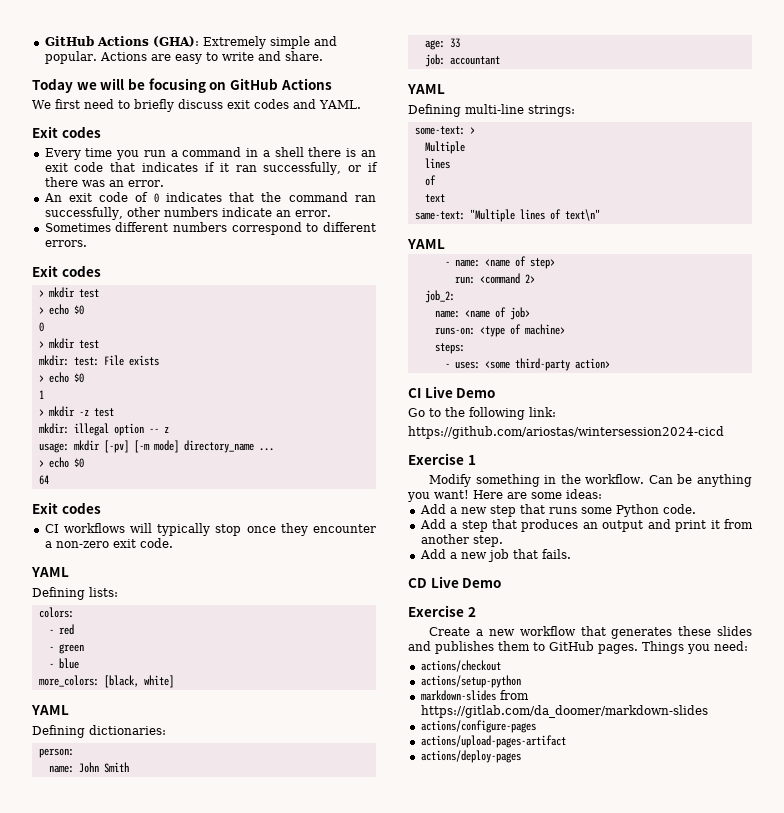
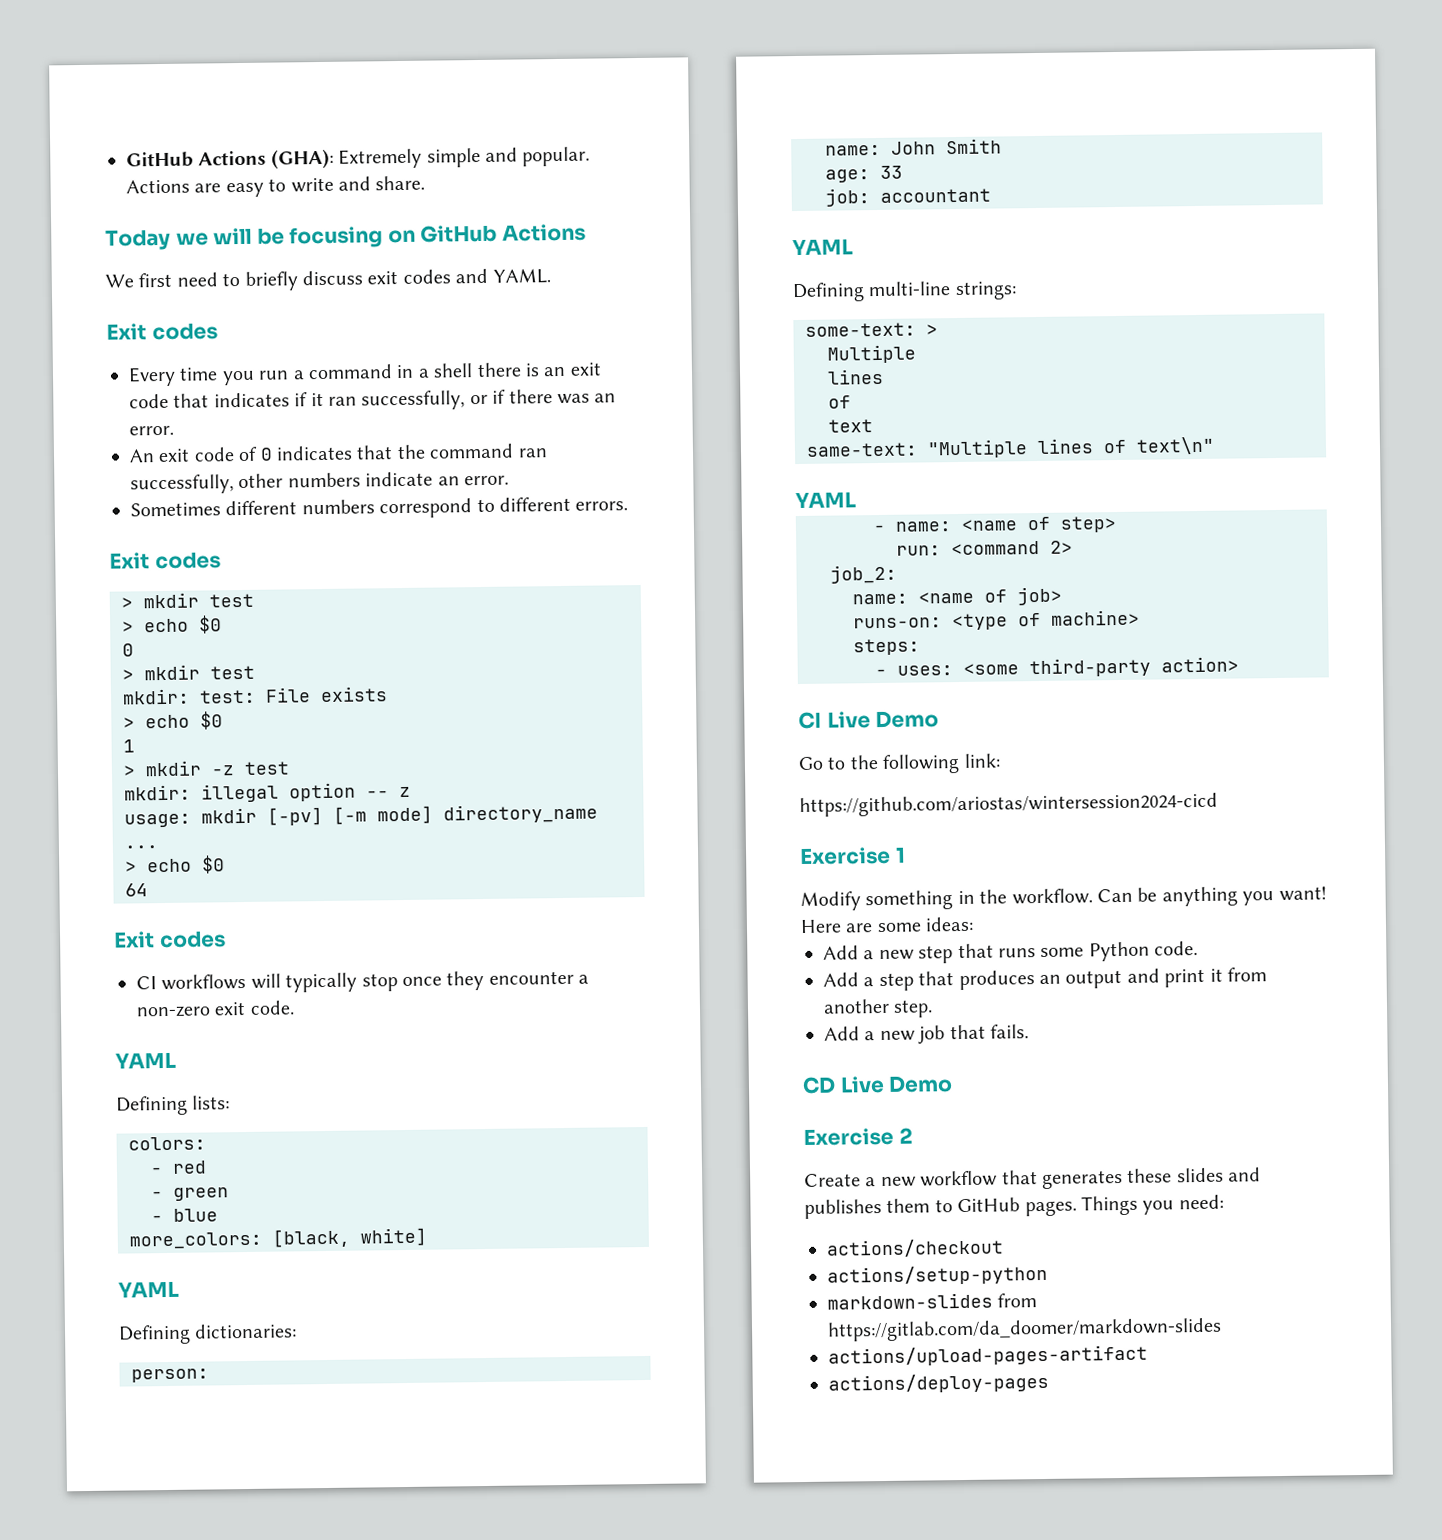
[420,720,536,733] // actions/configure-pages -> (1222, 1329) none

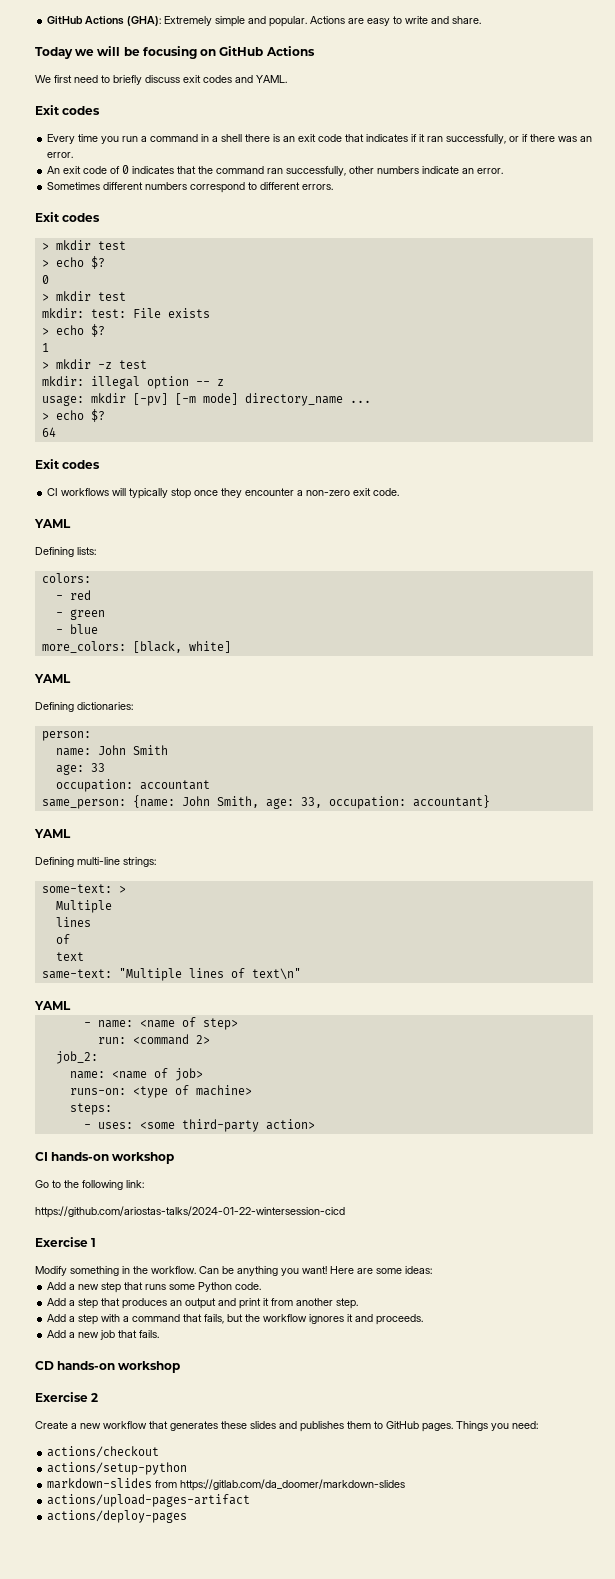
[199,615,222,634] $0 -> [90,256,105,269] $?
[200,711,223,730] $0 -> [90,324,105,337] $?
[202,855,225,874] $0 -> [90,409,105,422] $?
[825,188,870,207] job: -> [55,779,133,792] occupation:
(991, 195) none -> [41,795,490,809] // same_person: {name: John Smith, age: 33, occupation: accountant}
[826,710,940,729] Live Demo -> [51,1152,175,1164] hands-on workshop
[799,792,1218,818] https://github.com/ariostas/wintersession2024-cicd -> [35,1206,345,1218] https://github.com/ariostas-talks/2024-01-22-wintersession-cicd
(934, 1008) none -> [47,1314,424,1325] // Add a step with a command that fails, but the workflow ignores it and proceeds.
[839,1075,954,1094] Live Demo -> [57,1361,181,1373] hands-on workshop

